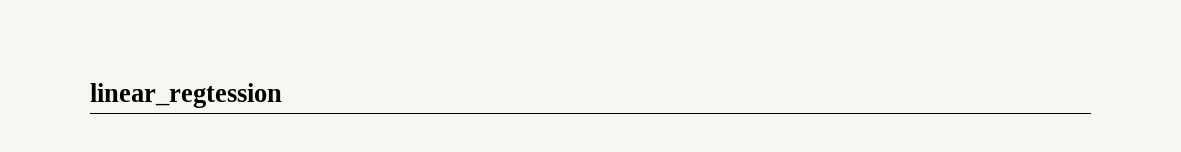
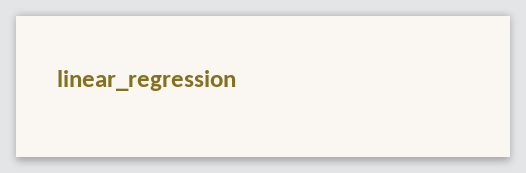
[90,83,282,108] linear_regtession -> [57,70,236,91] linear_regression

